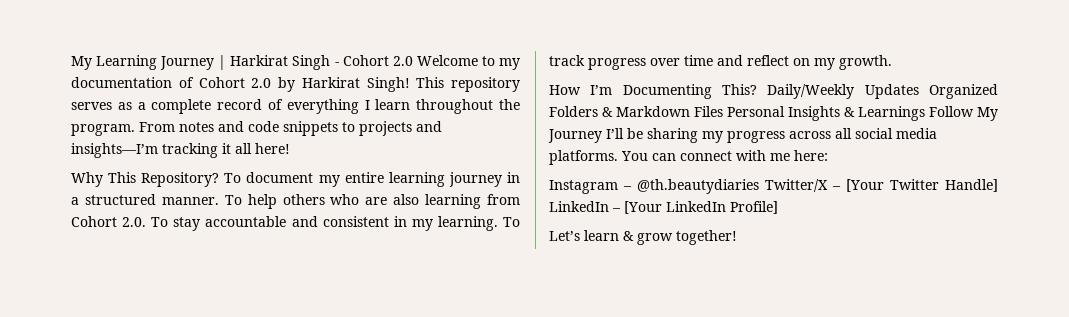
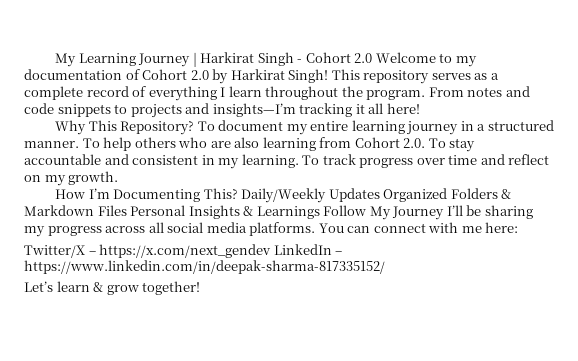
[549,179,998,194] [549,201,778,214] Instagram – @th.beautydiaries Twitter/X – [Your Twitter Handle] LinkedIn – [Your LinkedIn Profile] -> [24,244,343,258] [24,260,385,274] Twitter/X – https://x.com/next_gendev LinkedIn – https://www.linkedin.com/in/deepak-sharma-817335152/

